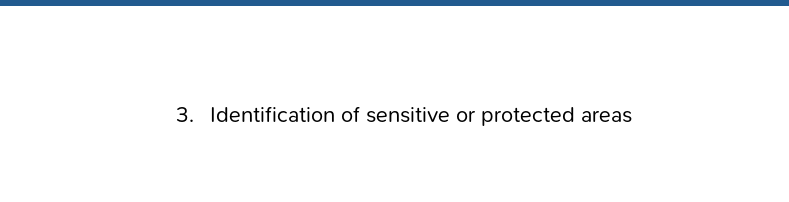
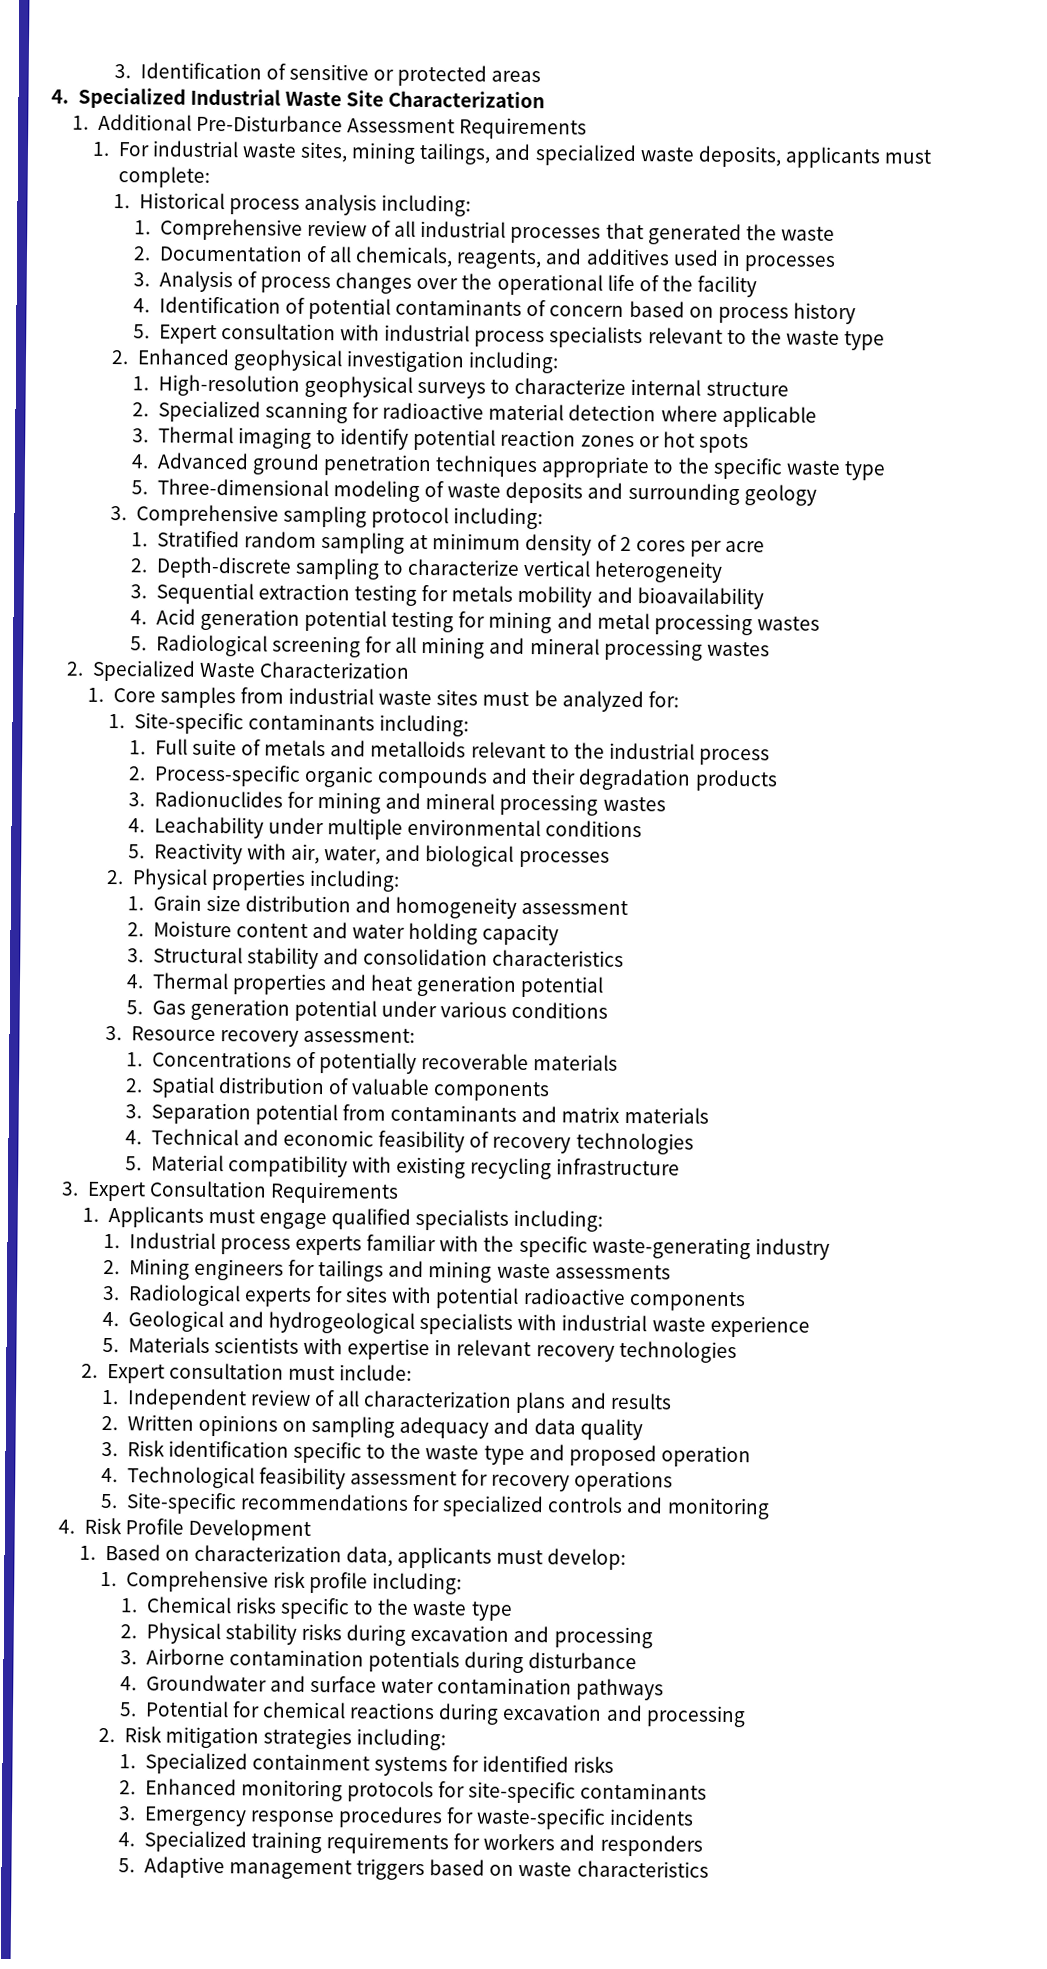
(633, 116) none -> [51,87,546,109] [72,113,587,140] [92,140,933,169] [117,166,210,188] [113,192,472,217] [134,218,835,246] [133,244,836,272] [133,270,758,298] [133,296,856,325] [133,323,886,351] [111,348,560,374] [132,374,789,399] [132,400,817,428] [132,426,749,454] [131,452,886,481] [131,478,817,506] [110,504,544,530] [131,530,766,557] [130,556,724,583] [130,582,764,610] [130,608,820,636] [130,634,770,661] [66,659,410,682] [87,686,679,713] [108,712,469,737] [129,738,771,766] [128,764,778,792] [128,790,666,816] [128,816,643,840] [128,842,610,868] [106,868,400,892] [127,894,629,919] [127,920,560,946] [127,946,625,970] [126,972,605,998] [126,998,609,1022] [105,1025,415,1047] [126,1050,619,1074] [125,1076,551,1102] [125,1102,709,1126] [125,1128,694,1155] [125,1154,681,1180] [61,1180,399,1204] [82,1206,604,1232] [103,1232,830,1260] [103,1258,671,1283] [102,1284,746,1312] [102,1310,810,1338] [102,1336,737,1364] [81,1362,413,1384] [101,1388,672,1414] [101,1414,643,1441] [101,1440,751,1468] [101,1466,674,1493] [100,1492,770,1520] [58,1517,311,1541] [79,1544,627,1571] [100,1570,463,1595] [120,1596,513,1621] [120,1622,653,1649] [120,1648,638,1674] [120,1674,665,1701] [119,1700,746,1728] [98,1726,447,1751] [119,1752,615,1777] [119,1778,708,1804] [118,1806,695,1830] [118,1830,703,1857] [118,1856,709,1881] // 4. Specialized Industrial Waste Site Characterization // 1. Additional Pre-Disturbance Assessment Requirements // 1. For industrial waste sites, mining tailings, and specialized waste deposits, applicants must complete: // 1. Historical process analysis including: // 1. Comprehensive review of all industrial processes that generated the waste // 2. Documentation of all chemicals, reagents, and additives used in processes // 3. Analysis of process changes over the operational life of the facility // 4. Identification of potential contaminants of concern based on process history // 5. Expert consultation with industrial process specialists relevant to the waste type // 2. Enhanced geophysical investigation including: // 1. High-resolution geophysical surveys to characterize internal structure // 2. Specialized scanning for radioactive material detection where applicable // 3. Thermal imaging to identify potential reaction zones or hot spots // 4. Advanced ground penetration techniques appropriate to the specific waste type // 5. Three-dimensional modeling of waste deposits and surrounding geology // 3. Comprehensive sampling protocol including: // 1. Stratified random sampling at minimum density of 2 cores per acre // 2. Depth-discrete sampling to characterize vertical heterogeneity // 3. Sequential extraction testing for metals mobility and bioavailability // 4. Acid generation potential testing for mining and metal processing wastes // 5. Radiological screening for all mining and mineral processing wastes // 2. Specialized Waste Characterization // 1. Core samples from industrial waste sites must be analyzed for: // 1. Site-specific contaminants including: // 1. Full suite of metals and metalloids relevant to the industrial process // 2. Process-specific organic compounds and their degradation products // 3. Radionuclides for mining and mineral processing wastes // 4. Leachability under multiple environmental conditions // 5. Reactivity with air, water, and biological processes // 2. Physical properties including: // 1. Grain size distribution and homogeneity assessment // 2. Moisture content and water holding capacity // 3. Structural stability and consolidation characteristics // 4. Thermal properties and heat generation potential // 5. Gas generation potential under various conditions // 3. Resource recovery assessment: // 1. Concentrations of potentially recoverable materials // 2. Spatial distribution of valuable components // 3. Separation potential from contaminants and matrix materials // 4. Technical and economic feasibility of recovery technologies // 5. Material compatibility with existing recycling infrastructure // 3. Expert Consultation Requirements // 1. Applicants must engage qualified specialists including: // 1. Industrial process experts familiar with the specific waste-generating industry // 2. Mining engineers for tailings and mining waste assessments // 3. Radiological experts for sites with potential radioactive components // 4. Geological and hydrogeological specialists with industrial waste experience // 5. Materials scientists with expertise in relevant recovery technologies // 2. Expert consultation must include: // 1. Independent review of all characterization plans and results // 2. Written opinions on sampling adequacy and data quality // 3. Risk identification specific to the waste type and proposed operation // 4. Technological feasibility assessment for recovery operations // 5. Site-specific recommendations for specialized controls and monitoring // 4. Risk Profile Development // 1. Based on characterization data, applicants must develop: // 1. Comprehensive risk profile including: // 1. Chemical risks specific to the waste type // 2. Physical stability risks during excavation and processing // 3. Airborne contamination potentials during disturbance // 4. Groundwater and surface water contamination pathways // 5. Potential for chemical reactions during excavation and processing // 2. Risk mitigation strategies including: // 1. Specialized containment systems for identified risks // 2. Enhanced monitoring protocols for site-specific contaminants // 3. Emergency response procedures for waste-specific incidents // 4. Specialized training requirements for workers and responders // 5. Adaptive management triggers based on waste characteristics

